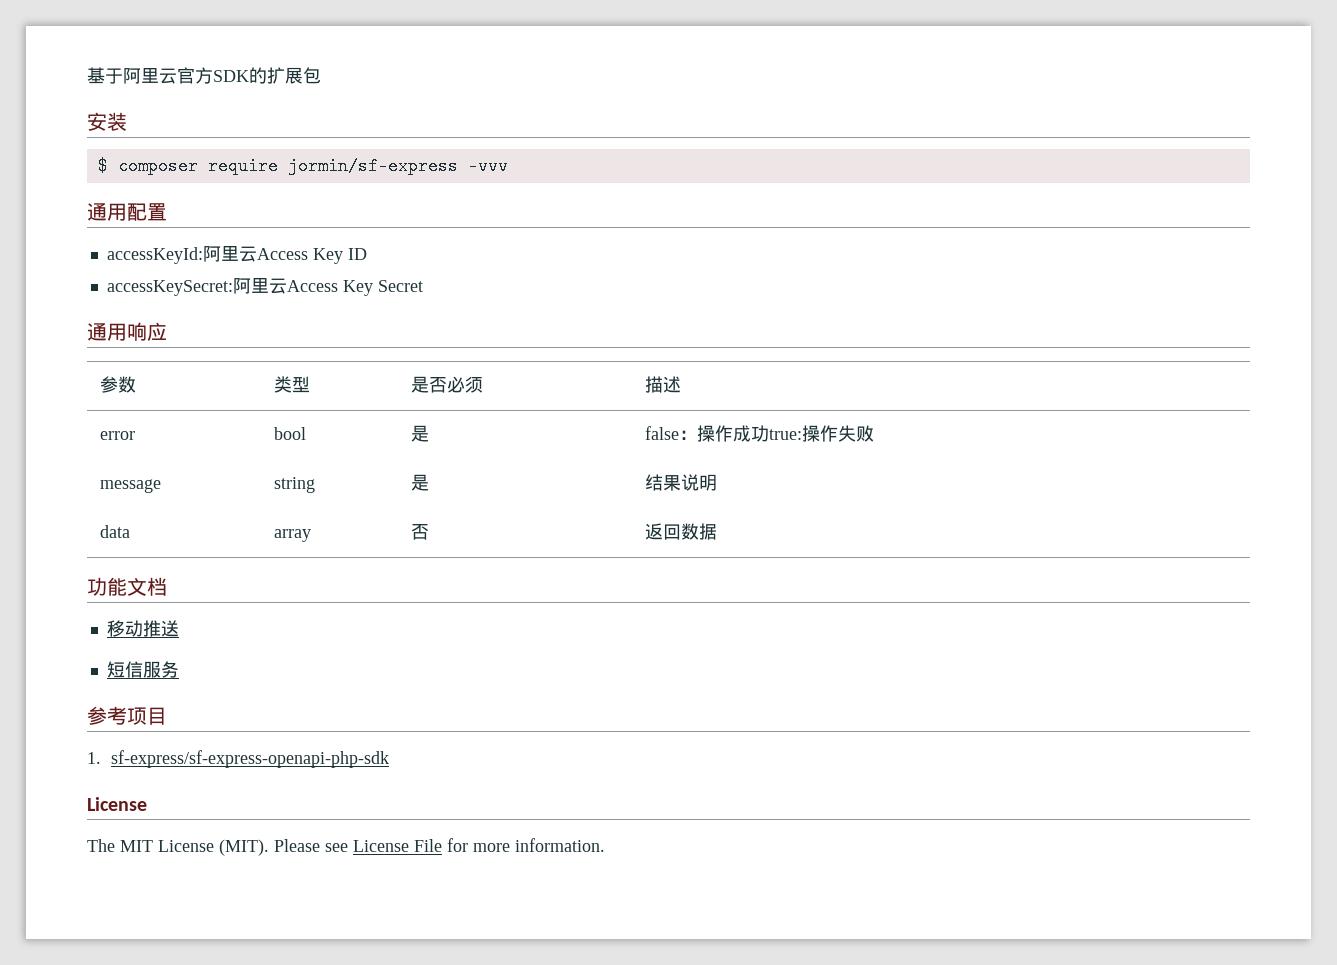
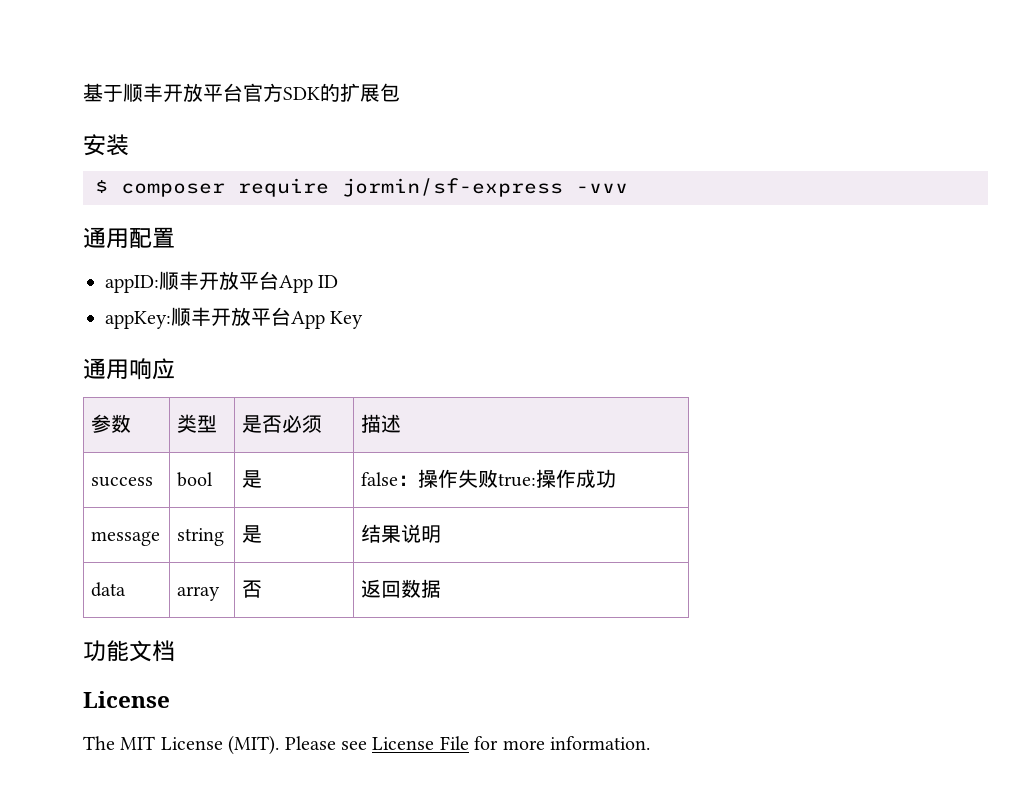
[123,68,177,84] 阿里云 -> [123,83,243,103] 顺丰开放平台
[106,246,367,264] [106,278,423,296] accessKeyId:阿里云Access Key ID // accessKeySecret:阿里云Access Key Secret -> [105,271,339,293] [105,307,364,329] appID:顺丰开放平台App ID // appKey:顺丰开放平台App Key
[100,431,136,440] error -> [91,477,154,487] success
[733,425,770,442] 成功 -> [458,469,499,488] 失败
[838,425,875,442] 失败 -> [576,469,617,488] 成功
[106,620,179,637] [106,661,179,678] [87,706,167,725] [87,750,389,768] // 移动推送 // 短信服务 // 参考项目 // 1. sf-express/sf-express-openapi-php-sdk -> (175, 651) none

